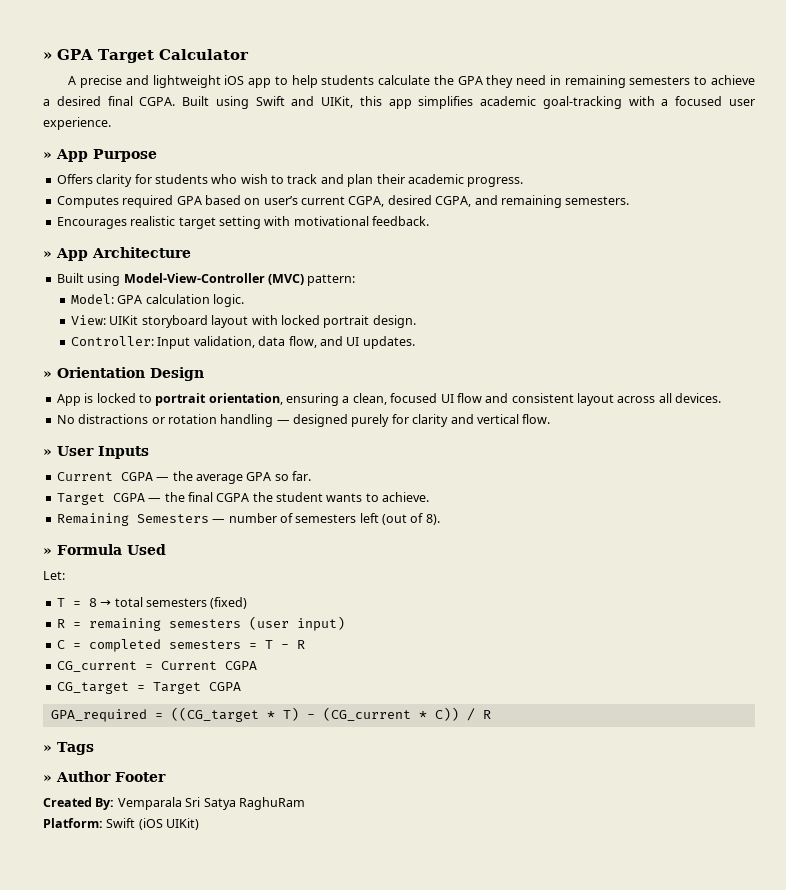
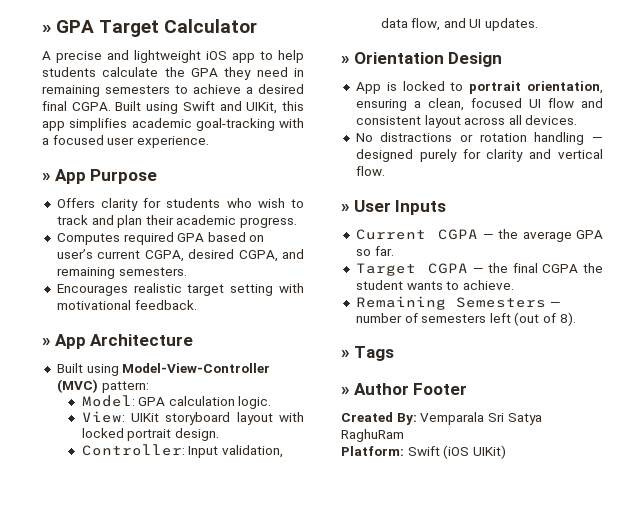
[43,544,166,555] [43,571,65,580] [56,597,248,609] [56,616,345,631] [56,639,305,652] [56,661,257,672] [56,682,241,694] [50,707,491,722] // » Formula Used // Let: // T = 8 → total semesters (fixed) // R = remaining semesters (user input) // C = completed semesters = T - R // CG_current = Current CGPA // CG_target = Target CGPA // GPA_required = ((CG_target * T) - (CG_current * C)) / R -> (576, 319) none

